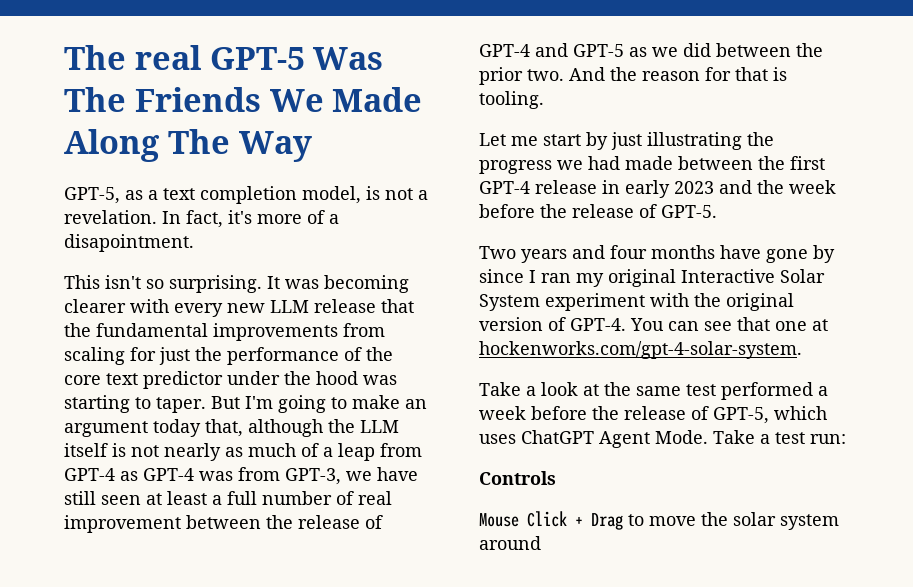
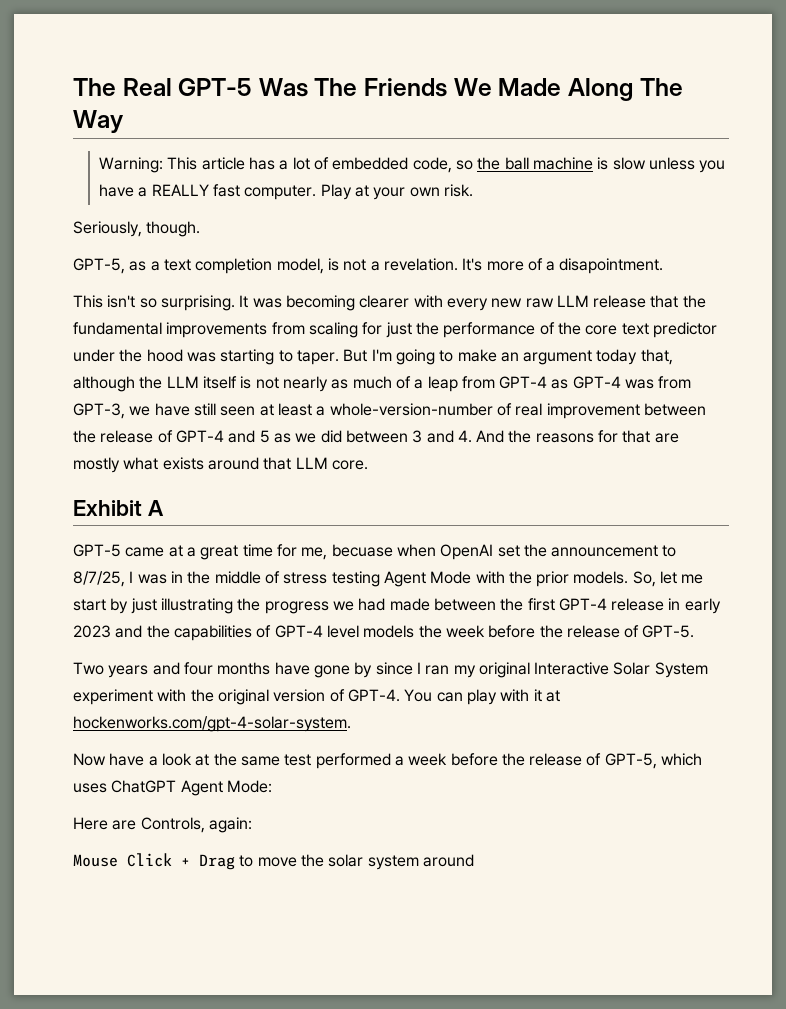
[64,45,201,70] The real -> [73,78,172,96] The Real
(312, 146) none -> [99,157,726,173] [99,184,473,200] [73,221,201,237] // Warning: This article has a lot of embedded code, so the ball machine is slow unless you have a REALLY fast computer. Play at your own risk. // Seriously, though.
[162,210,252,228] In fact, it's -> [462,258,483,271] It's
(265, 308) none -> [525,298,554,308] raw
[227,491,332,505] full number -> [329,403,493,416] whole-version-number
[573,44,624,57] GPT-5 -> [259,430,270,443] 5
[796,43,823,57] [479,67,787,85] [479,91,544,109] [479,133,506,146] the prior two. And the reason for that is tooling. // Let -> [412,430,679,443] [73,457,368,473] [73,500,164,516] [73,544,677,560] [73,571,678,587] 3 and 4. And the reasons for that are mostly what exists around that LLM core. // Exhibit A // GPT-5 came at a great time for me, becuase when OpenAI set the announcement to 8/7/25, I was in the middle of stress testing Agent Mode with the prior models. So, let
(784, 187) none -> [173,625,442,641] capabilities of GPT-4 level models the
[704,317,807,331] see that one -> [466,689,542,705] play with it
[479,382,521,396] Take -> [73,753,145,766] Now have
[655,430,846,444] [479,471,556,485] Mode. Take a test run: // Controls -> [226,780,272,793] [73,817,252,833] Mode: // Here are Controls, again:

